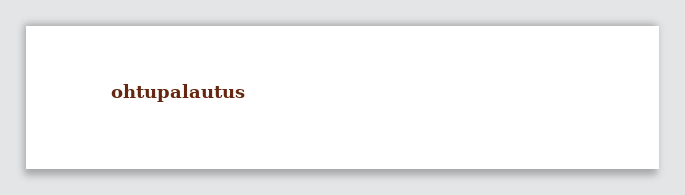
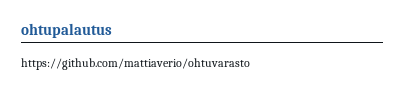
(245, 93) none -> [21,58,250,70] // https://github.com/mattiaverio/ohtuvarasto

